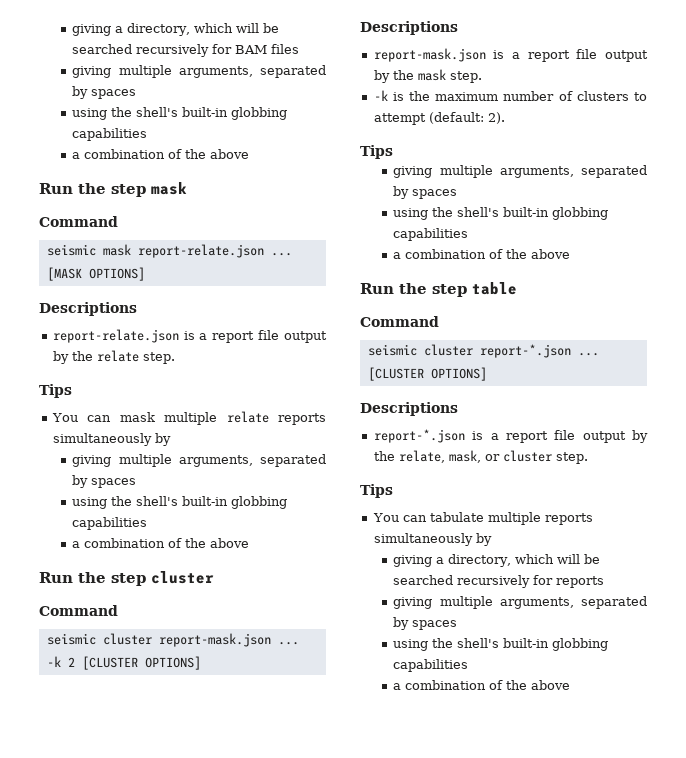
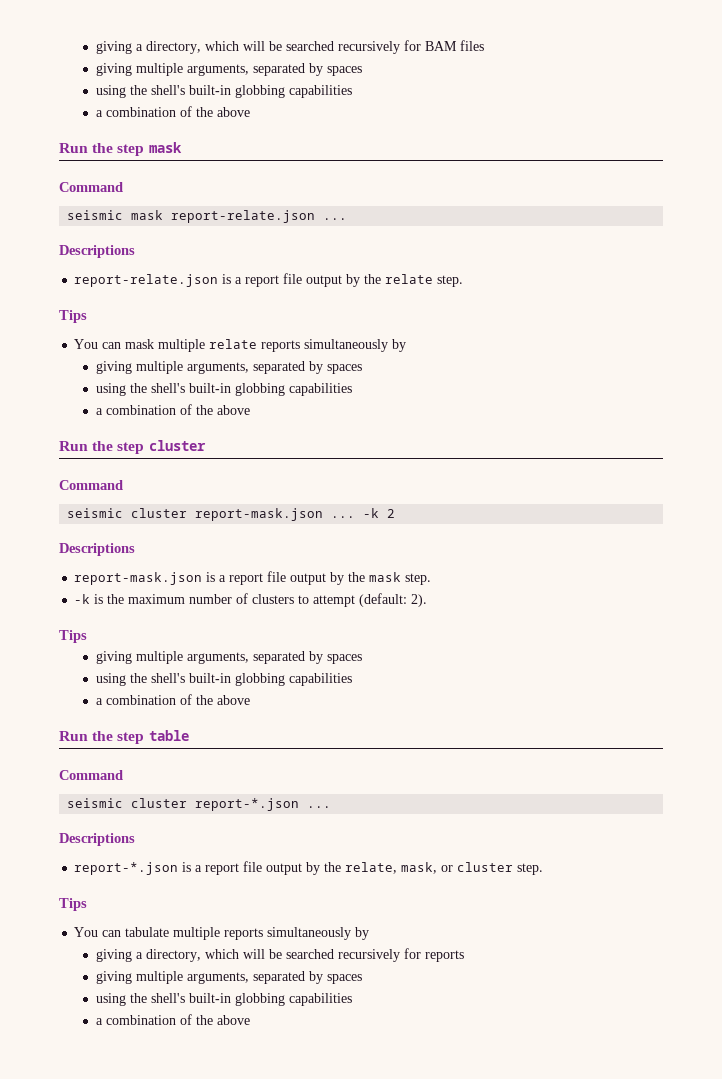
[46,267,145,281] [MASK OPTIONS] -> (348, 219) none
[81,656,201,670] [CLUSTER OPTIONS] -> (396, 513) none
[367,367,487,381] [CLUSTER OPTIONS] -> (332, 807) none

